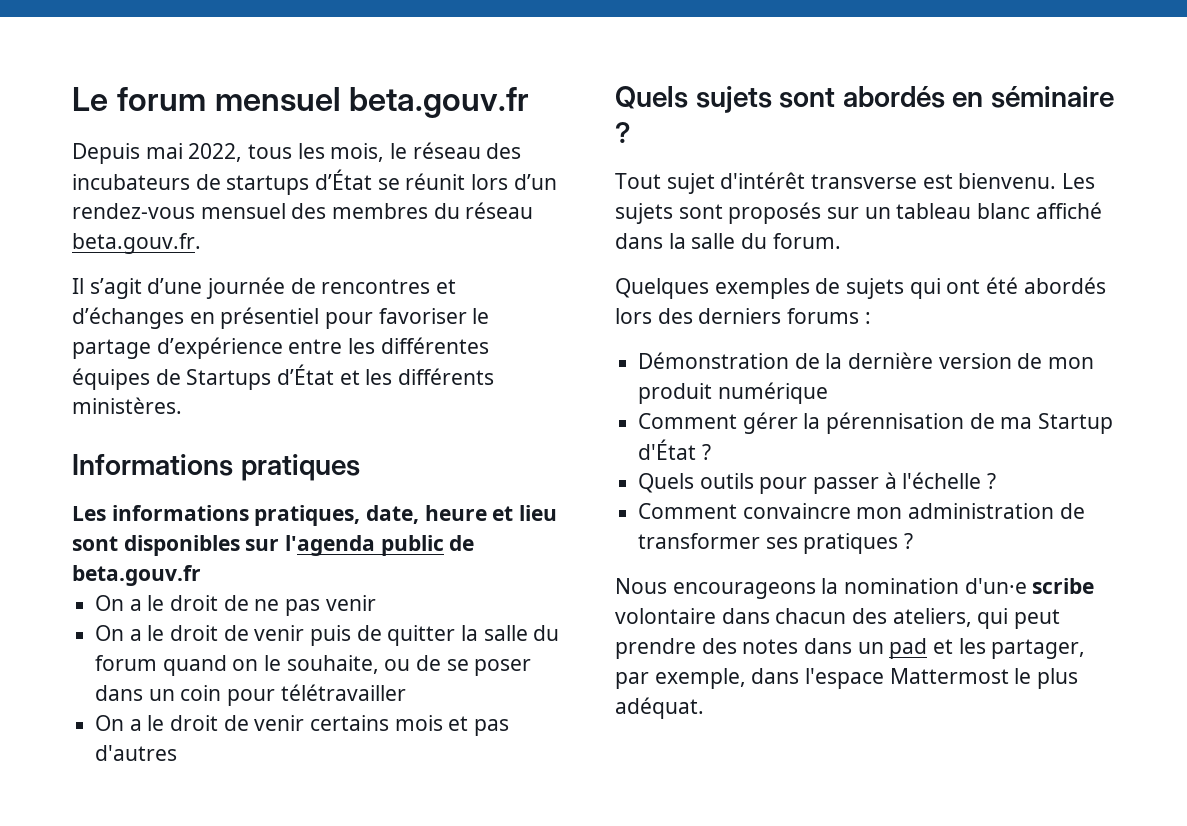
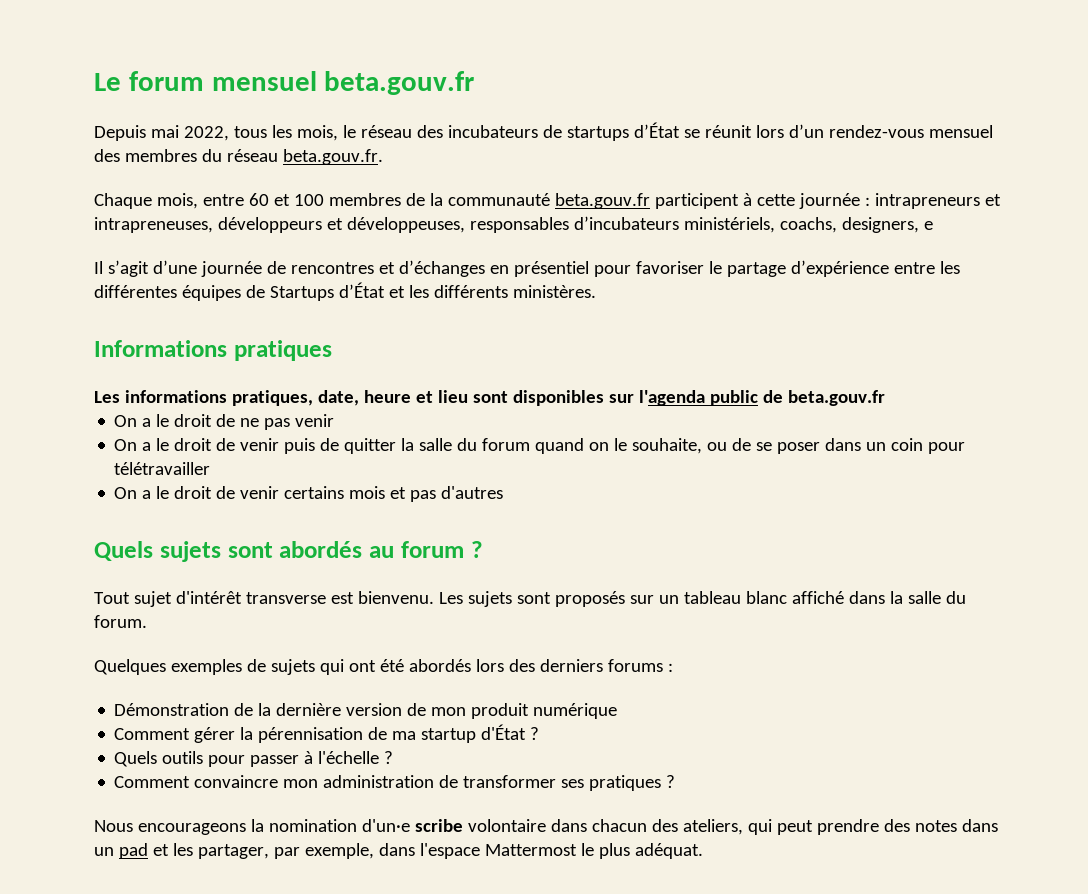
(201, 243) none -> [94,193,1001,209] [94,216,933,233] // Chaque mois, entre 60 et 100 membres de la communauté beta.gouv.fr participent à cette journée : intrapreneurs et intrapreneuses, développeurs et développeuses, responsables d’incubateurs ministériels, coachs, designers, e
[952,86,1114,108] en séminaire -> [369,541,464,558] au forum
[1038,413,1114,434] Startup -> [421,728,477,743] startup

